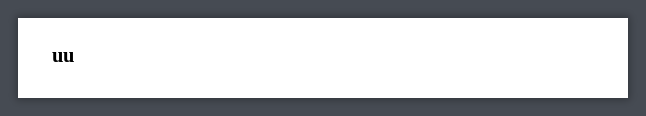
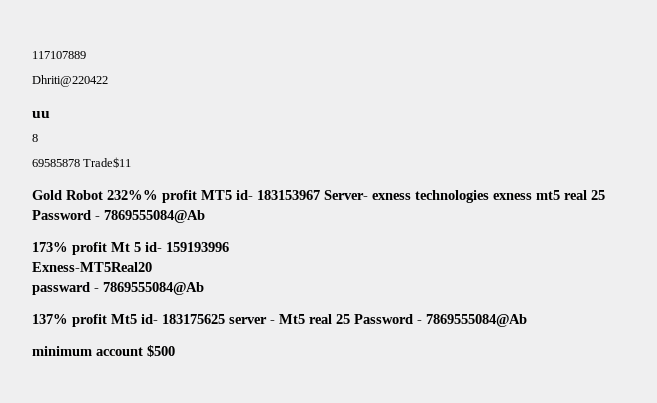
(52, 57) none -> [32,51,86,59] [32,75,108,87] 117107889 // Dhriti@220422 //
(74, 57) none -> [32,134,38,142] [32,157,132,168] [32,190,605,203] [32,210,205,223] [32,242,229,255] [32,262,152,272] [32,282,204,295] [32,314,527,327] [32,345,175,357] // 8 // 69585878 Trade$11 // Gold Robot 232%% profit MT5 id- 183153967 Server- exness technologies exness mt5 real 25 Password - 7869555084@Ab // 173% profit Mt 5 id- 159193996 // Exness-MT5Real20 // passward - 7869555084@Ab // 137% profit Mt5 id- 183175625 server - Mt5 real 25 Password - 7869555084@Ab // minimum account $500

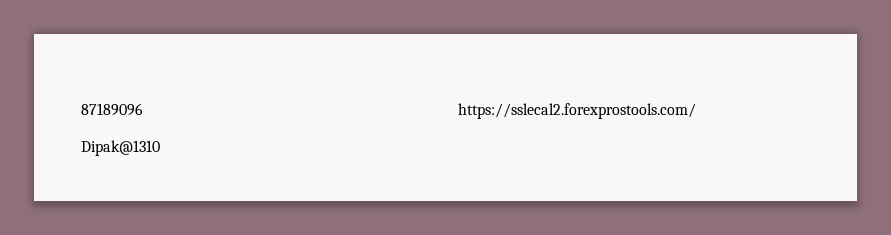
[32,51,86,59] [32,75,108,87] [32,111,50,118] [32,134,38,142] [32,157,132,168] [32,190,605,203] [32,210,205,223] [32,242,229,255] [32,262,152,272] [32,282,204,295] [32,314,527,327] [32,345,175,357] 117107889 // Dhriti@220422 // uu // 8 // 69585878 Trade$11 // Gold Robot 232%% profit MT5 id- 183153967 Server- exness technologies exness mt5 real 25 Password - 7869555084@Ab // 173% profit Mt 5 id- 159193996 // Exness-MT5Real20 // passward - 7869555084@Ab // 137% profit Mt5 id- 183175625 server - Mt5 real 25 Password - 7869555084@Ab // minimum account $500 -> [81,103,143,116] [81,140,160,156] [458,103,696,119] 87189096 // Dipak@1310 // https://sslecal2.forexprostools.com/

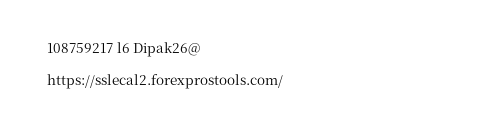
[81,103,143,116] [81,140,160,156] 87189096 // Dipak@1310 -> [47,42,201,57] 108759217 l6 Dipak26@

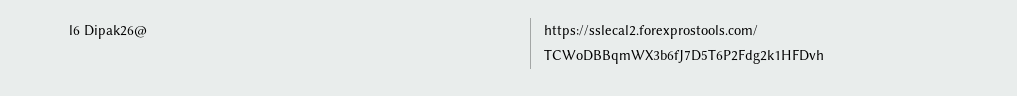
[47,43,113,53] 108759217 -> (69, 30) none
(283, 81) none -> [544,49,824,64] TCWoDBBqmWX3b6fJ7D5T6P2Fdg2k1HFDvh

